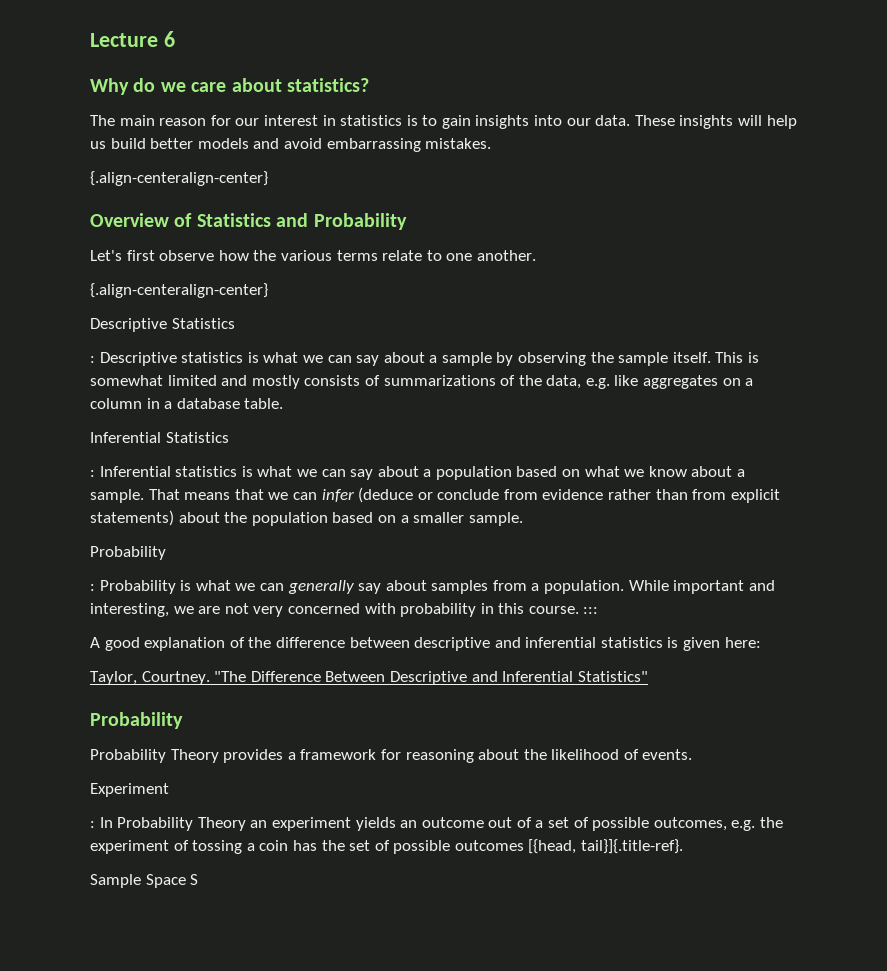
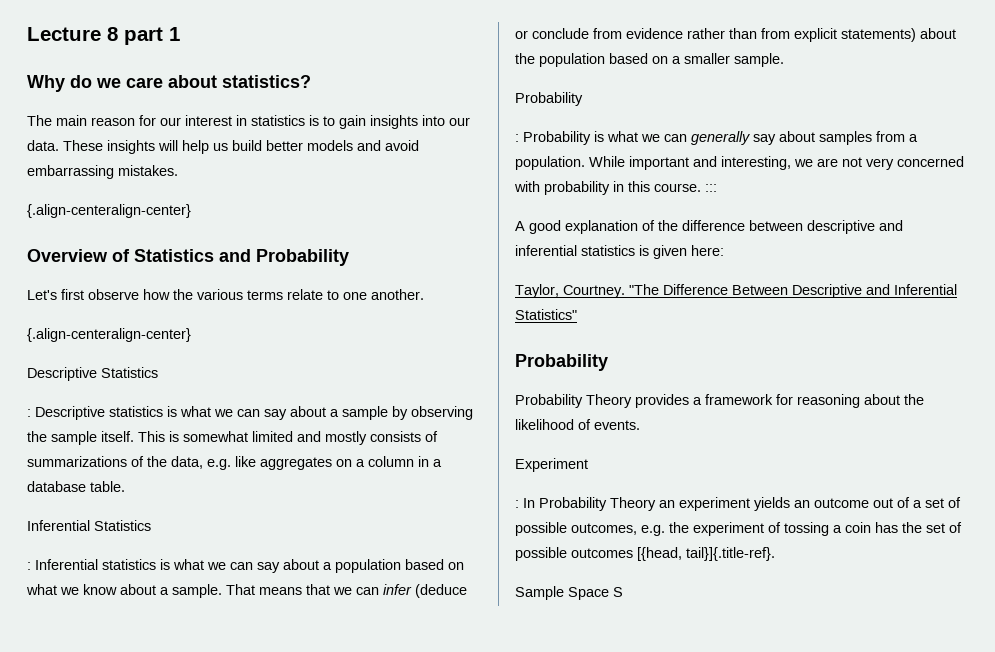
[163,31,175,47] 6 -> [107,27,180,45] 8 part 1

